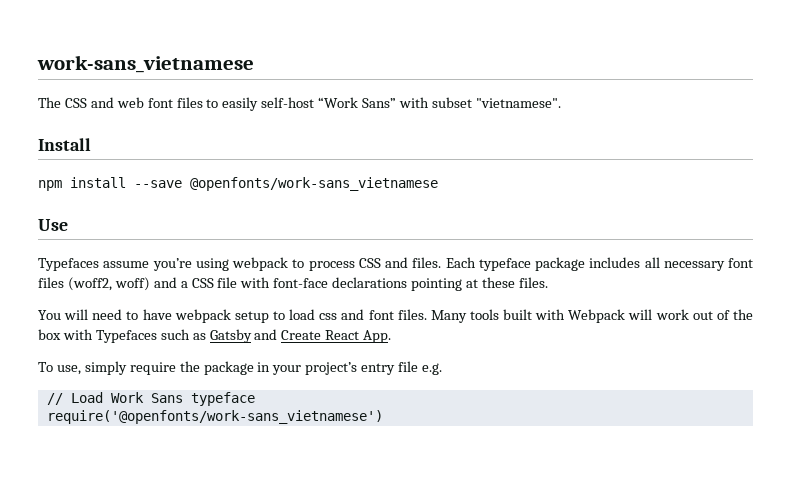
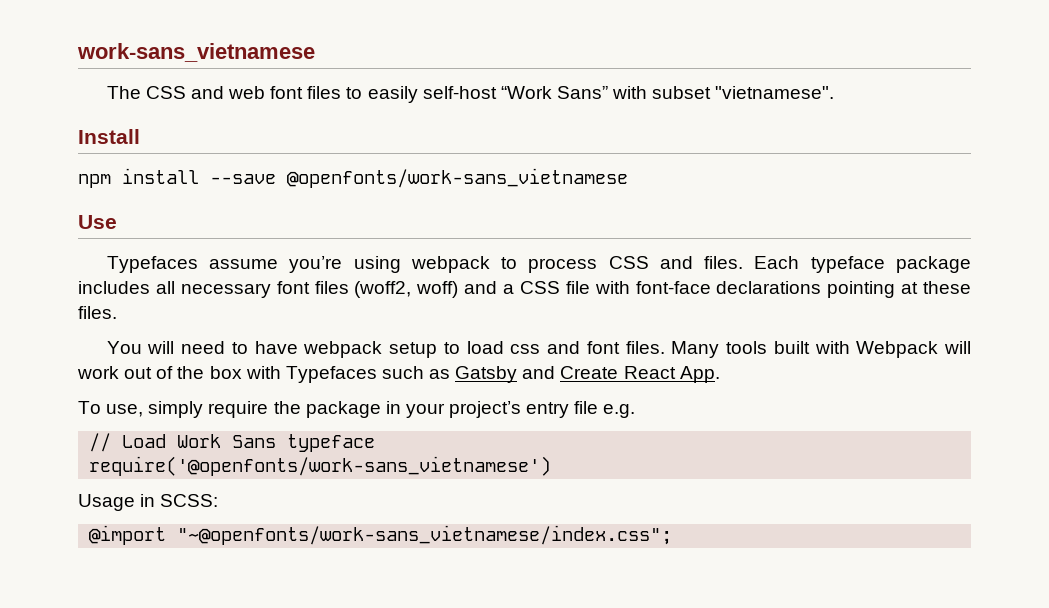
(383, 417) none -> [78,494,219,511] [89,525,673,545] // Usage in SCSS: // @import "~@openfonts/work-sans_vietnamese/index.css";

